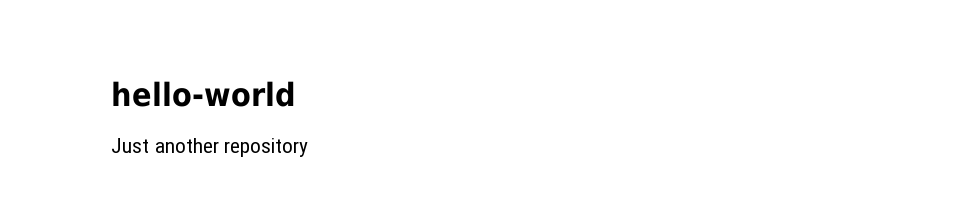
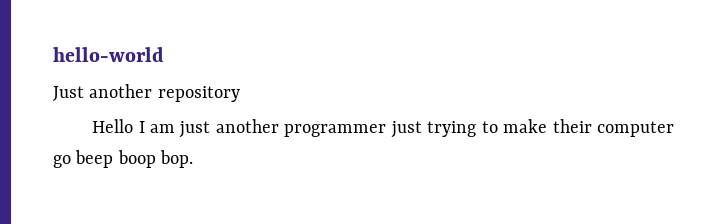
(309, 147) none -> [92,119,674,138] [53,150,193,168] // Hello I am just another programmer just trying to make their computer go beep boop bop.

